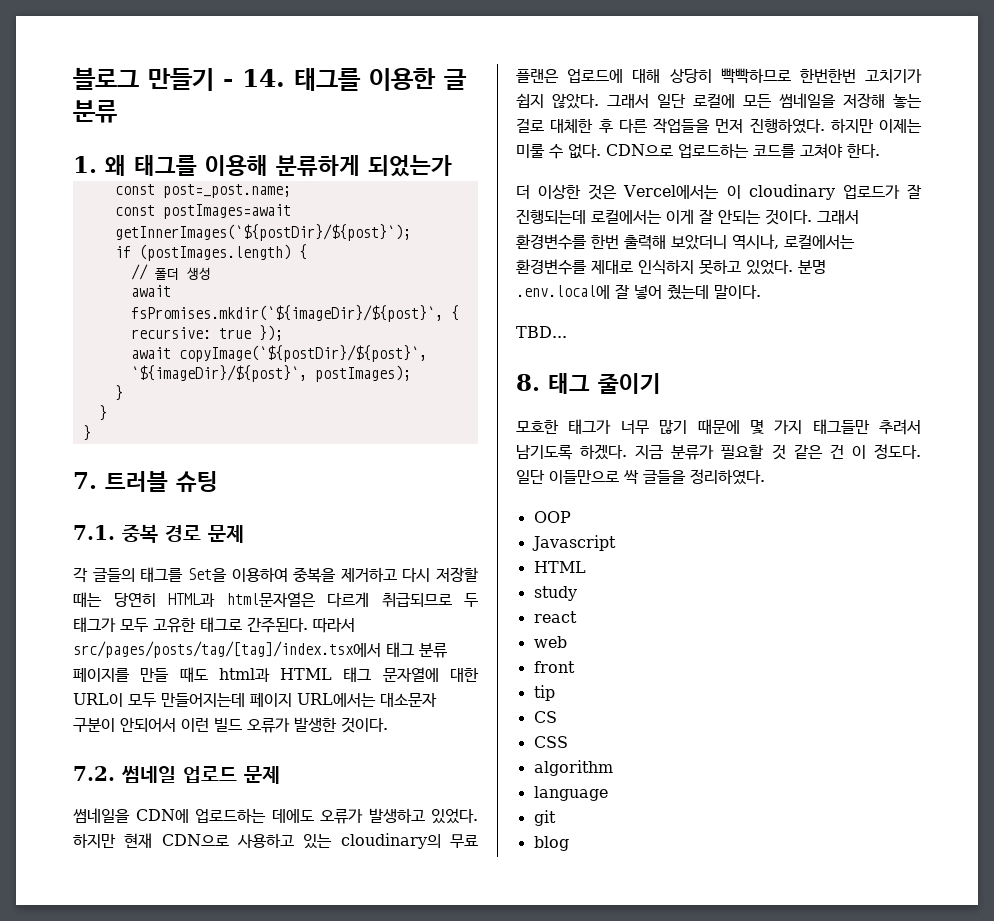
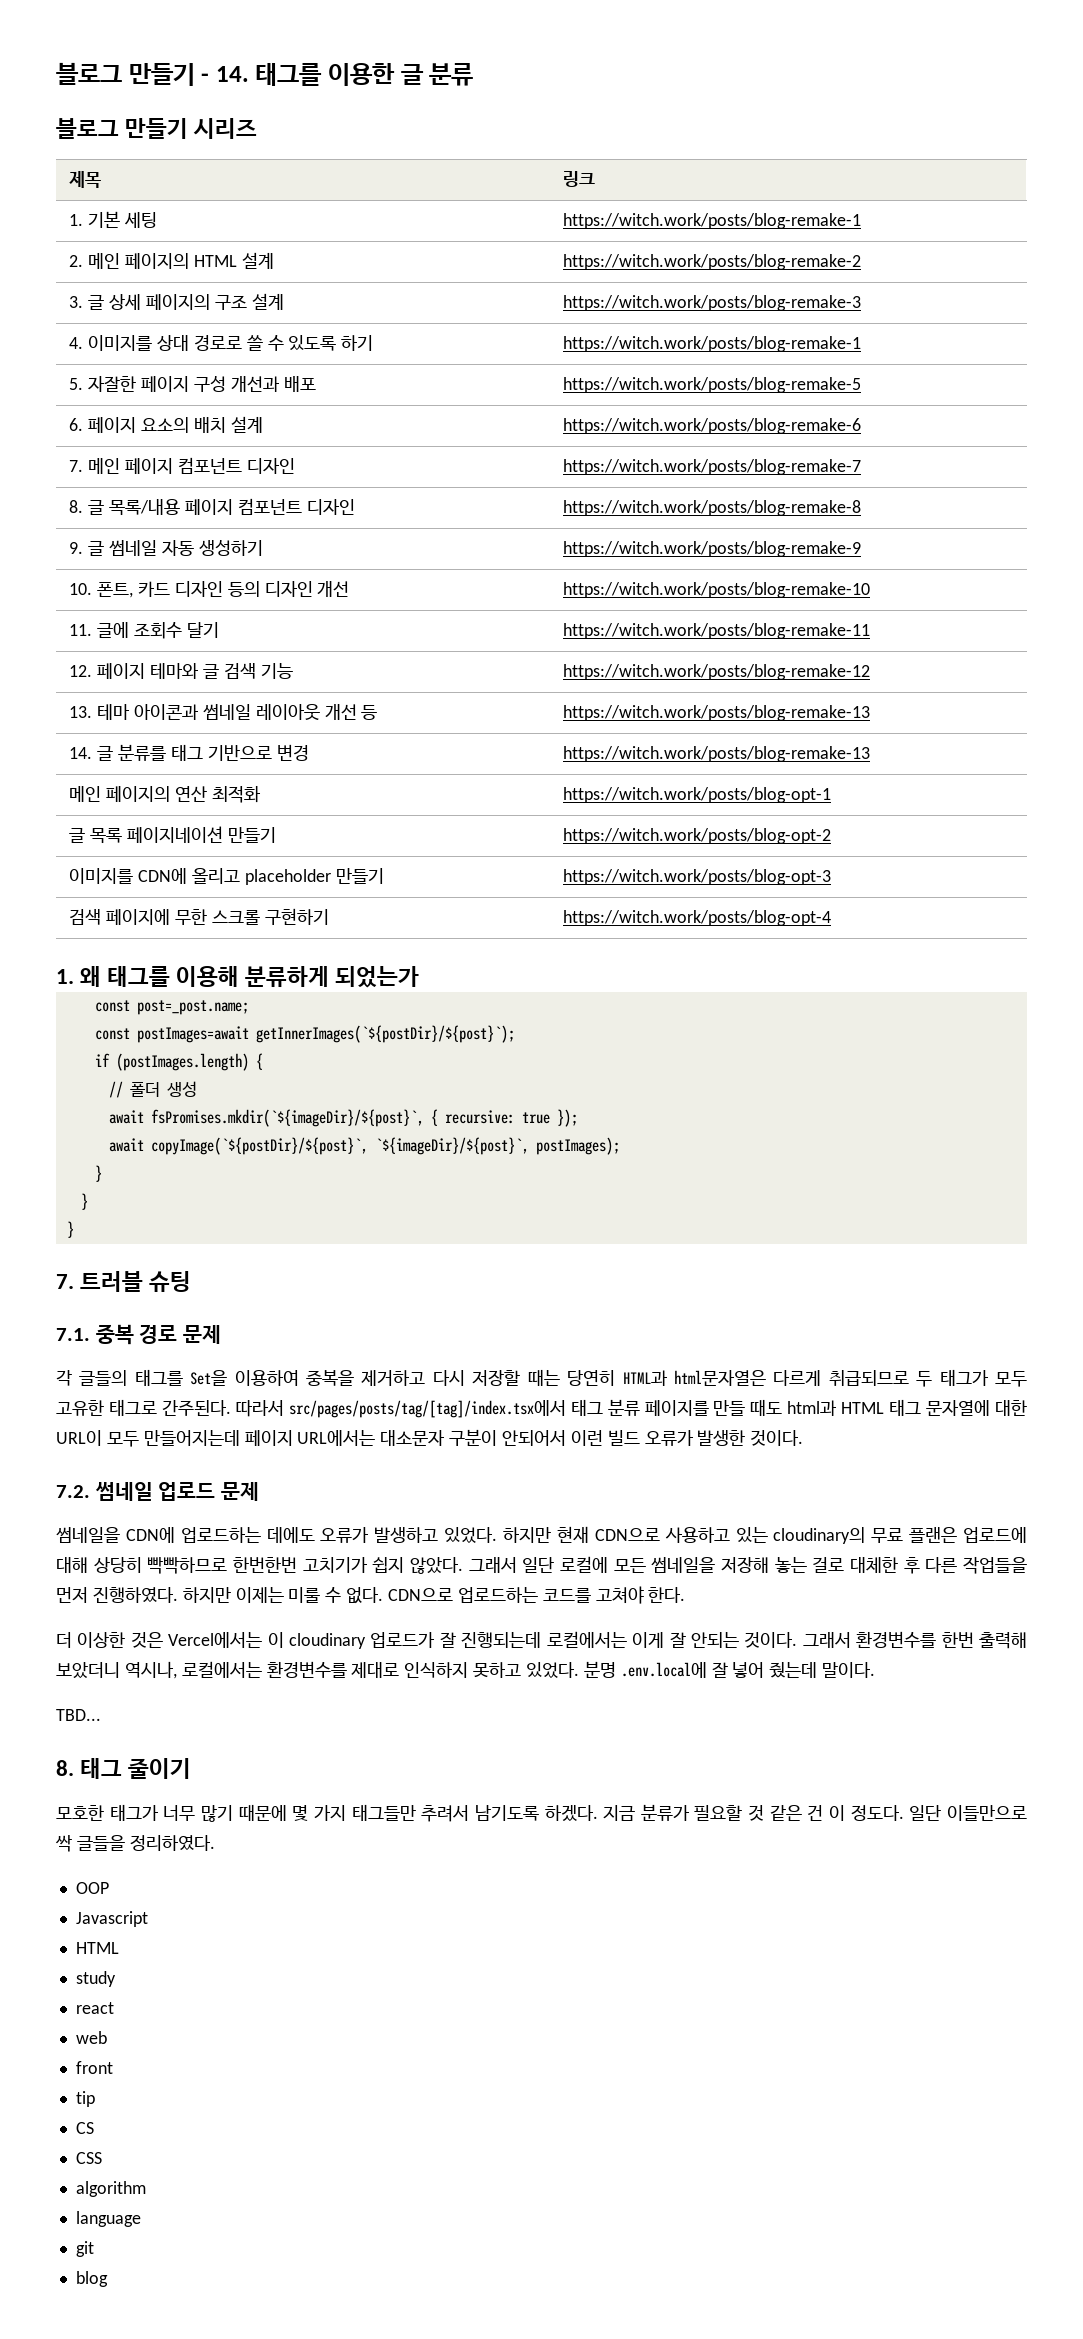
(117, 111) none -> [56,118,258,139] [69,171,102,188] [563,171,596,187] [69,211,158,228] [563,213,862,229] [69,252,274,269] [563,254,862,270] [69,293,284,310] [563,295,862,311] [69,335,374,351] [563,336,862,352] [69,376,316,392] [563,377,862,393] [69,416,263,433] [563,418,862,434] [69,457,295,474] [563,459,862,475] [69,498,355,516] [563,500,862,516] [69,540,263,556] [563,541,862,557] [69,581,350,598] [563,582,871,598] [69,622,219,639] [563,623,871,639] [69,663,293,679] [563,664,871,680] [69,704,378,721] [563,705,871,721] [69,744,309,761] [563,746,871,762] [69,785,261,803] [563,787,832,803] [69,826,276,844] [563,828,832,844] [69,868,384,885] [563,869,832,885] [69,908,329,925] [563,910,832,926] // 블로그 만들기 시리즈 // 제목 | 링크 // 1. 기본 세팅 | https://witch.work/posts/blog-remake-1 // 2. 메인 페이지의 HTML 설계 | https://witch.work/posts/blog-remake-2 // 3. 글 상세 페이지의 구조 설계 | https://witch.work/posts/blog-remake-3 // 4. 이미지를 상대 경로로 쓸 수 있도록 하기 | https://witch.work/posts/blog-remake-1 // 5. 자잘한 페이지 구성 개선과 배포 | https://witch.work/posts/blog-remake-5 // 6. 페이지 요소의 배치 설계 | https://witch.work/posts/blog-remake-6 // 7. 메인 페이지 컴포넌트 디자인 | https://witch.work/posts/blog-remake-7 // 8. 글 목록/내용 페이지 컴포넌트 디자인 | https://witch.work/posts/blog-remake-8 // 9. 글 썸네일 자동 생성하기 | https://witch.work/posts/blog-remake-9 // 10. 폰트, 카드 디자인 등의 디자인 개선 | https://witch.work/posts/blog-remake-10 // 11. 글에 조회수 달기 | https://witch.work/posts/blog-remake-11 // 12. 페이지 테마와 글 검색 기능 | https://witch.work/posts/blog-remake-12 // 13. 테마 아이콘과 썸네일 레이아웃 개선 등 | https://witch.work/posts/blog-remake-13 // 14. 글 분류를 태그 기반으로 변경 | https://witch.work/posts/blog-remake-13 // 메인 페이지의 연산 최적화 | https://witch.work/posts/blog-opt-1 // 글 목록 페이지네이션 만들기 | https://witch.work/posts/blog-opt-2 // 이미지를 CDN에 올리고 placeholder 만들기 | https://witch.work/posts/blog-opt-3 // 검색 페이지에 무한 스크롤 구현하기 | https://witch.work/posts/blog-opt-4

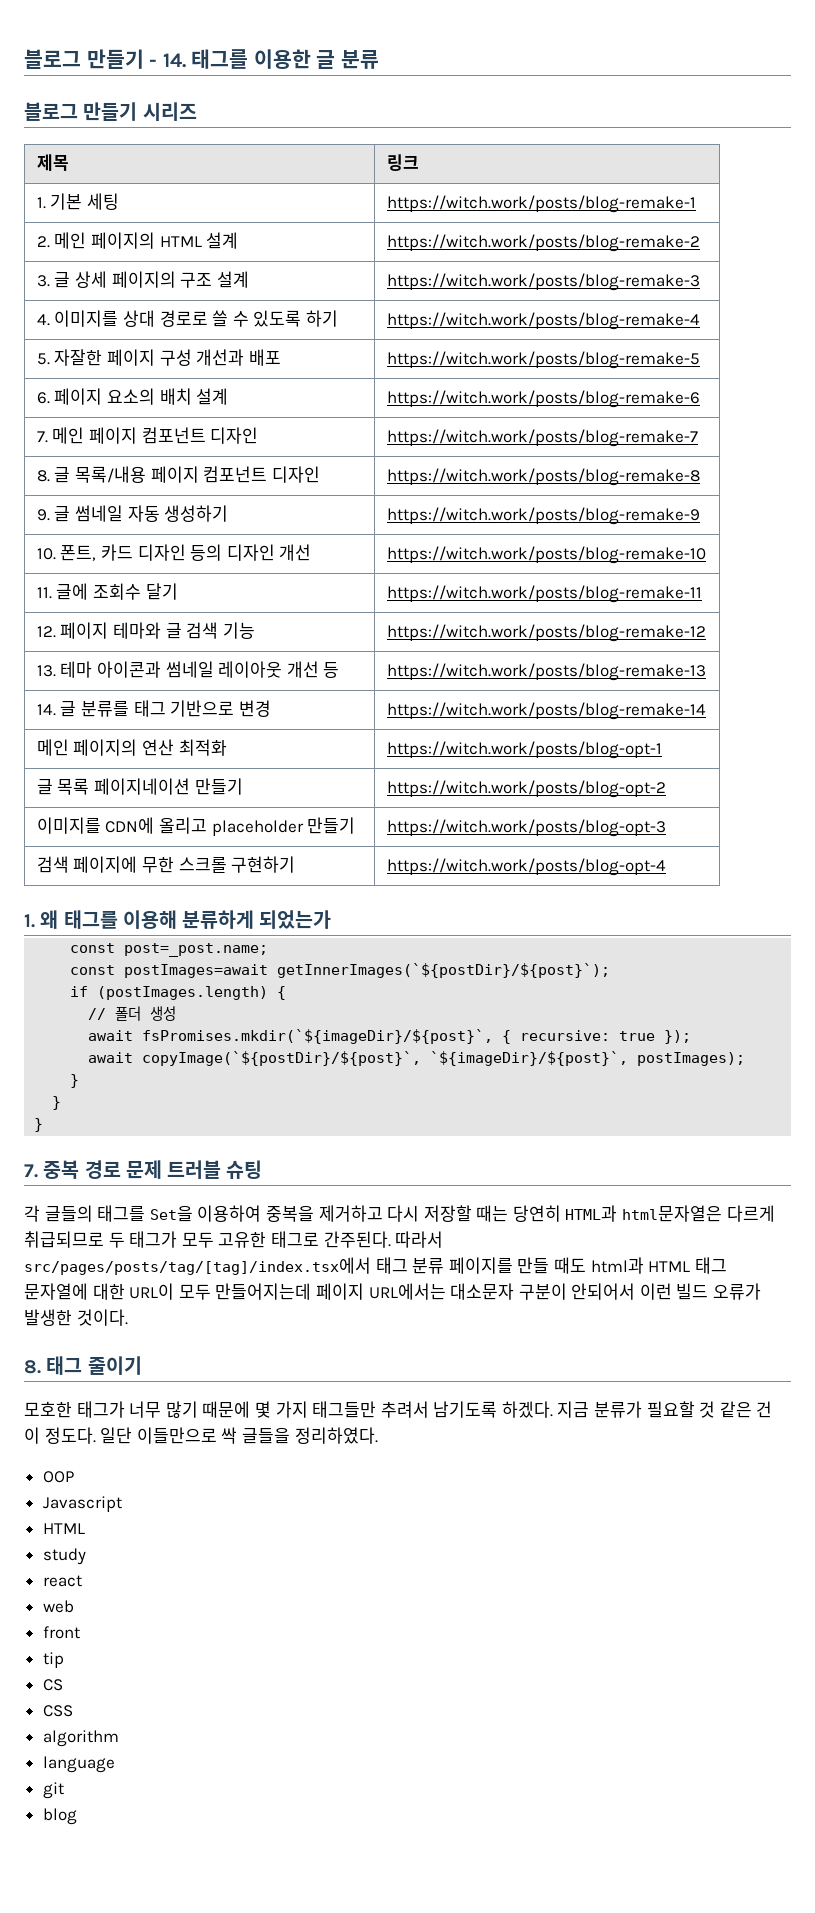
[563,336,862,352] https://witch.work/posts/blog-remake-1 -> [386,312,700,330] https://witch.work/posts/blog-remake-4
[563,746,871,762] https://witch.work/posts/blog-remake-13 -> [386,702,706,720] https://witch.work/posts/blog-remake-14
[80,1271,192,1292] [56,1328,90,1341] 트러블 슈팅 // 7.1. -> (38, 1171) none
(222, 1334) none -> [167,1160,263,1179] 트러블 슈팅
[56,1482,260,1501] [56,1526,1027,1544] [56,1556,1027,1574] [56,1586,686,1604] [56,1631,1027,1649] [56,1661,876,1679] [56,1709,101,1721] // 7.2. 썸네일 업로드 문제 // 썸네일을 CDN에 업로드하는 데에도 오류가 발생하고 있었다. 하지만 현재 CDN으로 사용하고 있는 cloudinary의 무료 플랜은 업로드에 대해 상당히 빡빡하므로 한번한번 고치기가 쉽지 않았다. 그래서 일단 로컬에 모든 썸네일을 저장해 놓는 걸로 대체한 후 다른 작업들을 먼저 진행하였다. 하지만 이제는 미룰 수 없다. CDN으로 업로드하는 코드를 고쳐야 한다. // 더 이상한 것은 Vercel에서는 이 cloudinary 업로드가 잘 진행되는데 로컬에서는 이게 잘 안되는 것이다. 그래서 환경변수를 한번 출력해 보았더니 역시나, 로컬에서는 환경변수를 제대로 인식하지 못하고 있었다. 분명 .env.local에 잘 넣어 줬는데 말이다. // TBD... -> (128, 1317) none

